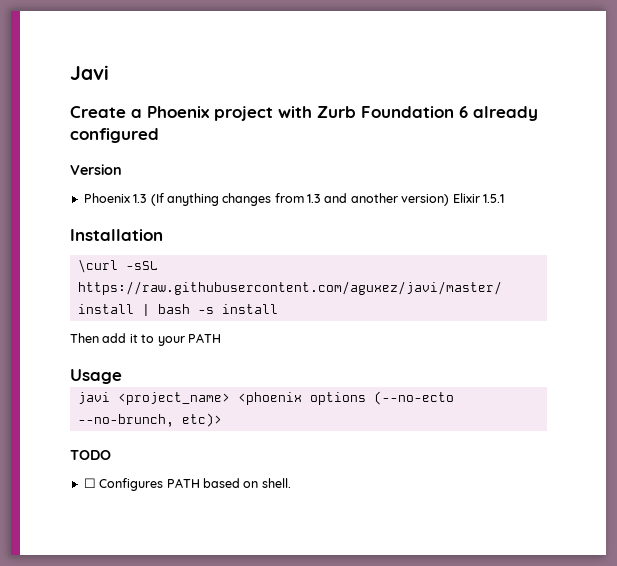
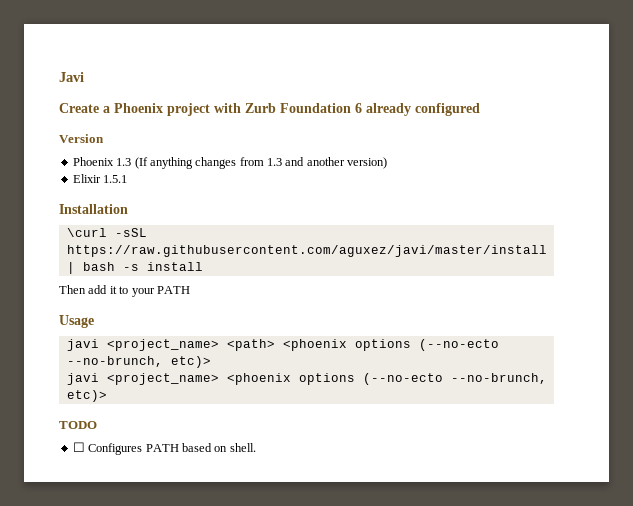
(450, 200) none -> (388, 163) //
(122, 376) none -> [66,339,499,351] [66,356,211,368] // javi <project_name> <path> <phoenix options (--no-ecto --no-brunch, etc)>

